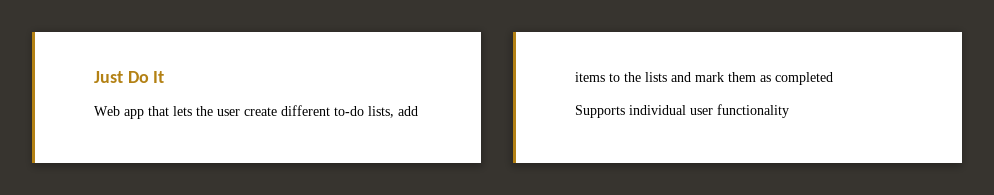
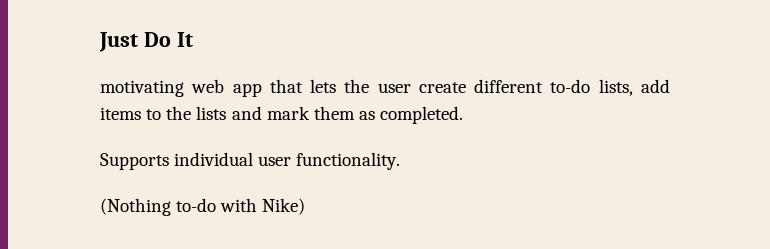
[94,106,120,116] Web -> [100,79,225,97] motivating web
[775,72,833,85] completed -> [380,106,464,124] completed.
[717,104,789,118] functionality -> [296,152,401,170] [100,198,306,216] functionality. // (Nothing to-do with Nike)

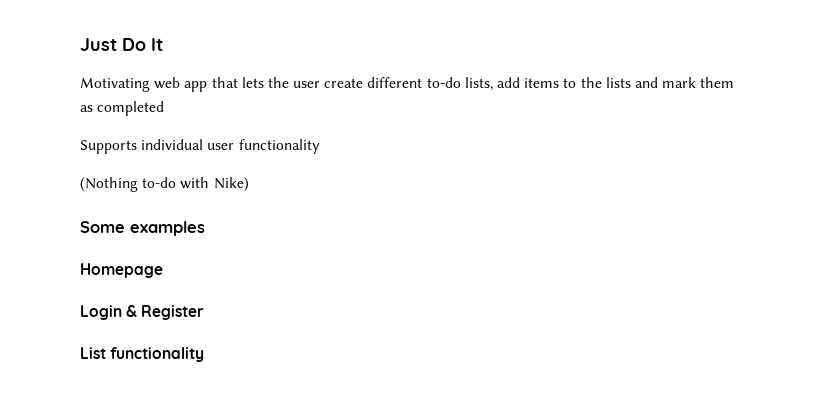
[100,80,184,97] motivating -> [80,77,150,92] Motivating
[380,106,464,124] completed. -> [97,101,165,116] completed
[296,152,401,170] functionality. -> [238,139,320,154] functionality
(306, 206) none -> [80,221,205,236] [80,263,163,278] [80,305,205,320] [80,347,205,362] // Some examples // Homepage // Login & Register // List functionality

